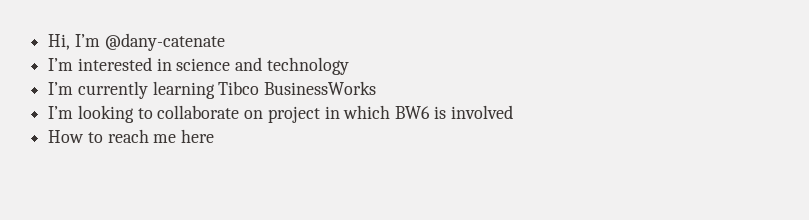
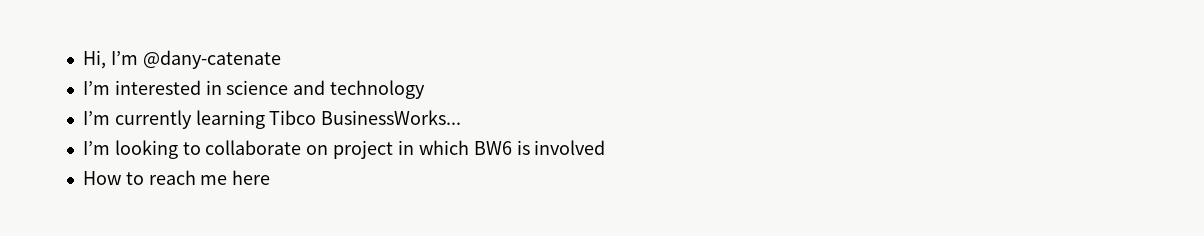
[264,81,377,95] BusinessWorks -> [321,110,462,125] BusinessWorks...

